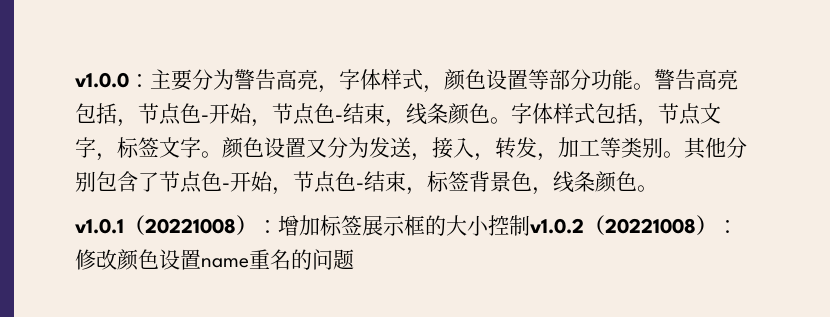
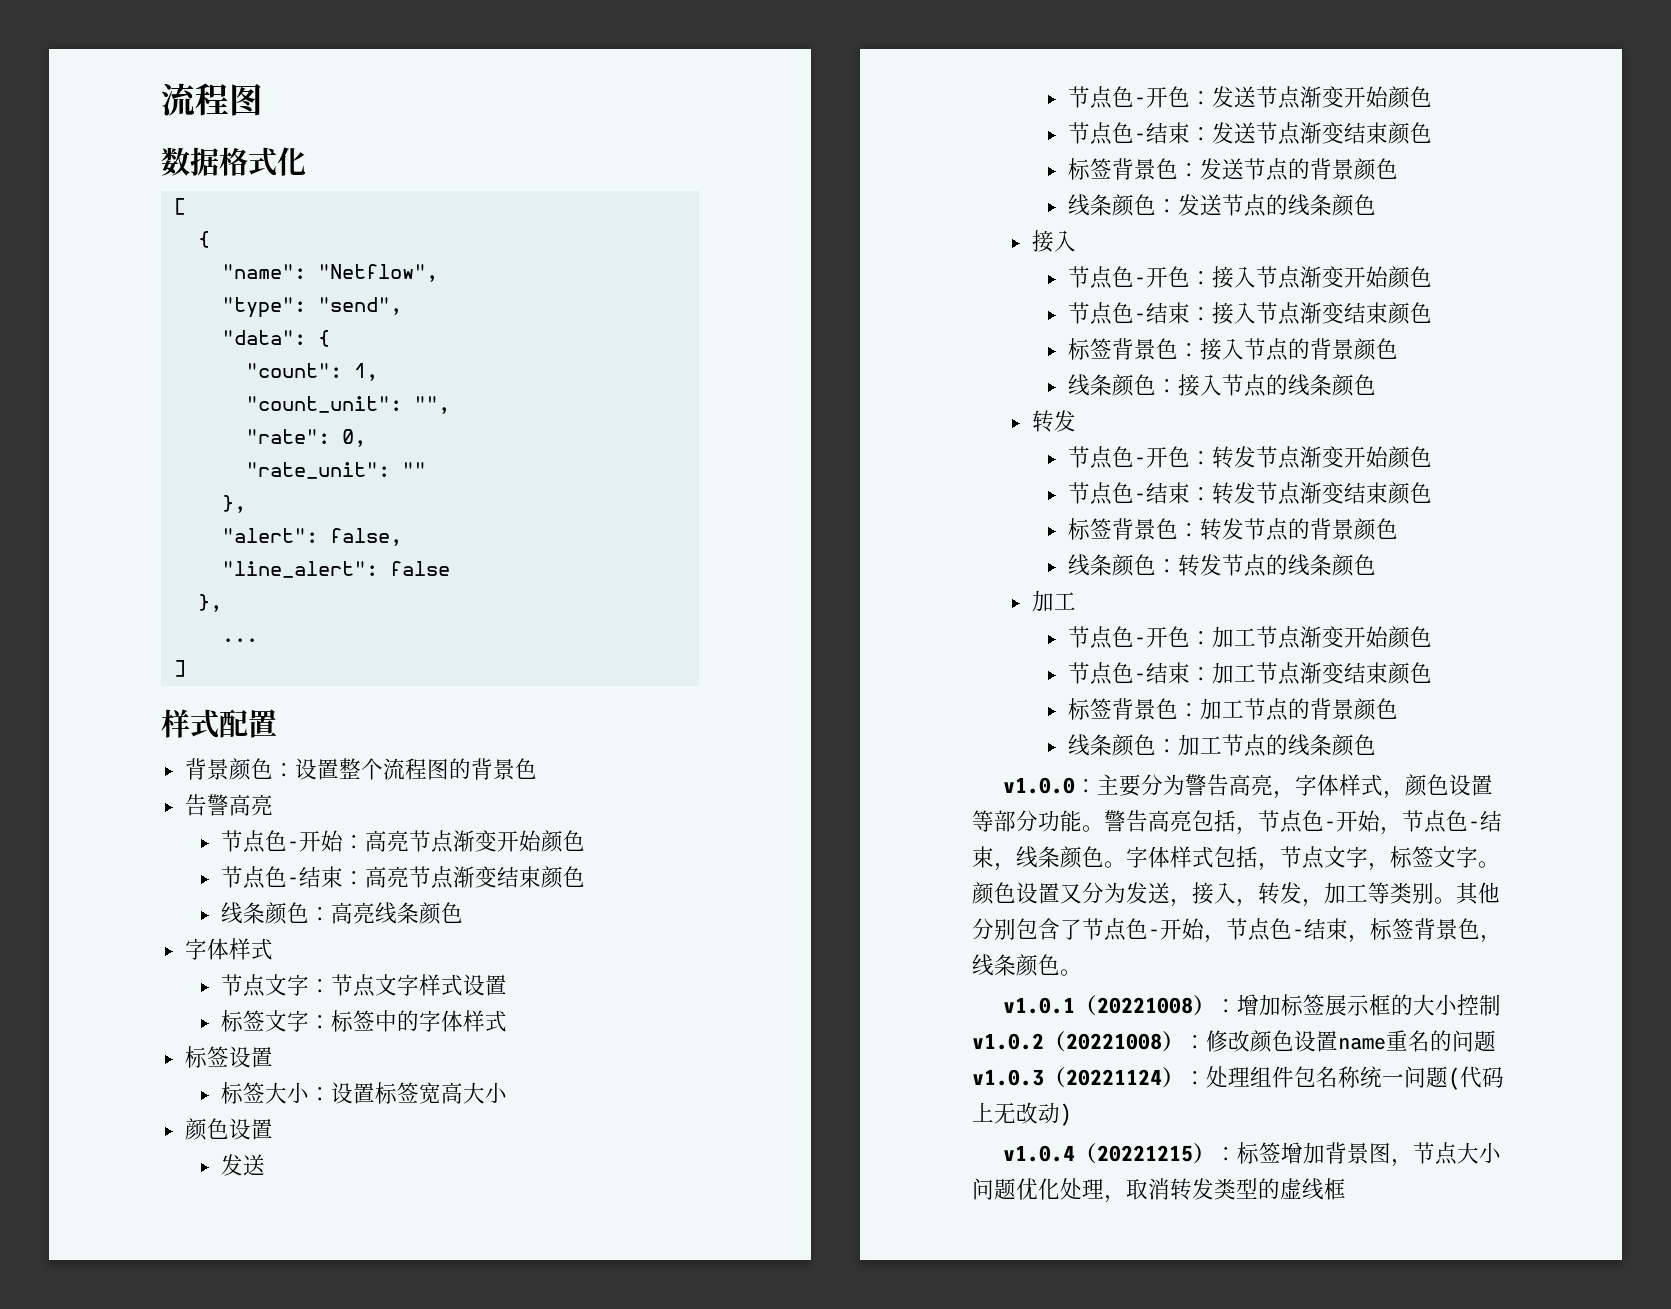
(75, 80) none -> [161,83,263,116] [161,147,306,177] [173,198,186,215] [197,231,210,248] [221,264,438,282] [221,297,402,318] [221,330,330,347] [245,363,378,381] [245,396,450,414] [245,429,366,447] [245,462,426,479] [221,495,246,513] [221,528,402,546] [221,561,450,578] [197,594,222,612] [221,638,258,642] [173,660,186,677] [161,709,277,739] [184,758,537,781] [184,794,273,816] [220,830,585,853] [220,866,585,889] [220,902,463,925] [184,938,273,960] [220,974,507,997] [220,1010,507,1032] [184,1046,273,1068] [220,1082,507,1104] [184,1118,273,1141] [220,1154,265,1176] [1067,86,1432,109] [1067,122,1432,145] [1067,158,1398,181] [1067,194,1376,217] [1031,230,1076,252] [1067,266,1432,289] [1067,302,1432,325] [1067,338,1398,361] [1067,374,1376,397] [1031,410,1076,433] [1067,446,1432,469] [1067,482,1432,505] [1067,518,1398,541] [1067,554,1376,577] [1031,590,1076,612] [1067,626,1432,649] [1067,662,1432,685] [1067,698,1398,721] [1067,734,1376,757] 流程图 // 数据格式化 // [ // { // "name": "Netflow", // "type": "send", // "data": { // "count": 1, // "count_unit": "", // "rate": 0, // "rate_unit": "" // }, // "alert": false, // "line_alert": false // }, // ... // ] // 样式配置 // 背景颜色：设置整个流程图的背景色 // 告警高亮 // 节点色-开始：高亮节点渐变开始颜色 // 节点色-结束：高亮节点渐变结束颜色 // 线条颜色：高亮线条颜色 // 字体样式 // 节点文字：节点文字样式设置 // 标签文字：标签中的字体样式 // 标签设置 // 标签大小：设置标签宽高大小 // 颜色设置 // 发送 // 节点色-开色：发送节点渐变开始颜色 // 节点色-结束：发送节点渐变结束颜色 // 标签背景色：发送节点的背景颜色 // 线条颜色：发送节点的线条颜色 // 接入 // 节点色-开色：接入节点渐变开始颜色 // 节点色-结束：接入节点渐变结束颜色 // 标签背景色：接入节点的背景颜色 // 线条颜色：接入节点的线条颜色 // 转发 // 节点色-开色：转发节点渐变开始颜色 // 节点色-结束：转发节点渐变结束颜色 // 标签背景色：转发节点的背景颜色 // 线条颜色：转发节点的线条颜色 // 加工 // 节点色-开色：加工节点渐变开始颜色 // 节点色-结束：加工节点渐变结束颜色 // 标签背景色：加工节点的背景颜色 // 线条颜色：加工节点的线条颜色 //
(354, 259) none -> [972,1066,1504,1090] [972,1102,1072,1126] [1002,1142,1501,1167] [972,1178,1346,1203] v1.0.3（20221124）：处理组件包名称统一问题(代码上无改动) // v1.0.4（20221215）：标签增加背景图，节点大小问题优化处理，取消转发类型的虚线框

